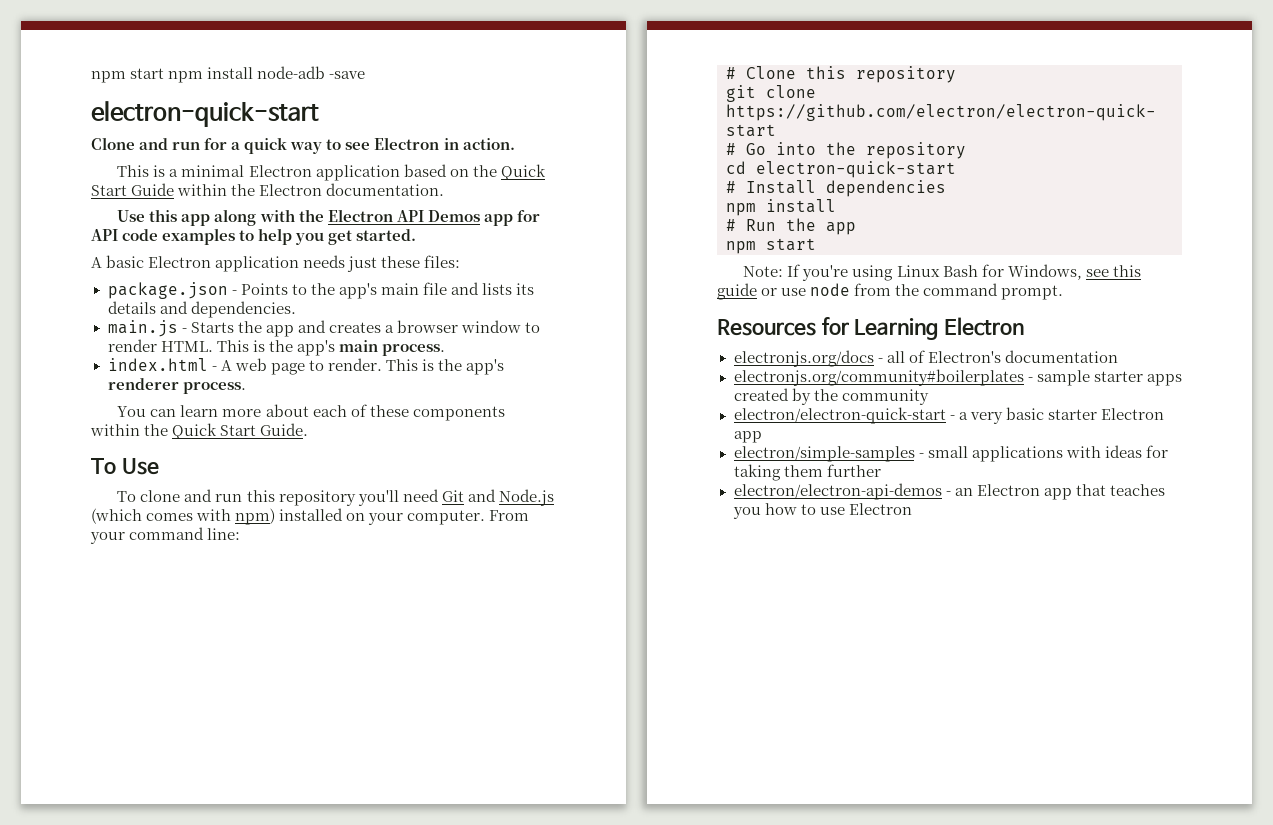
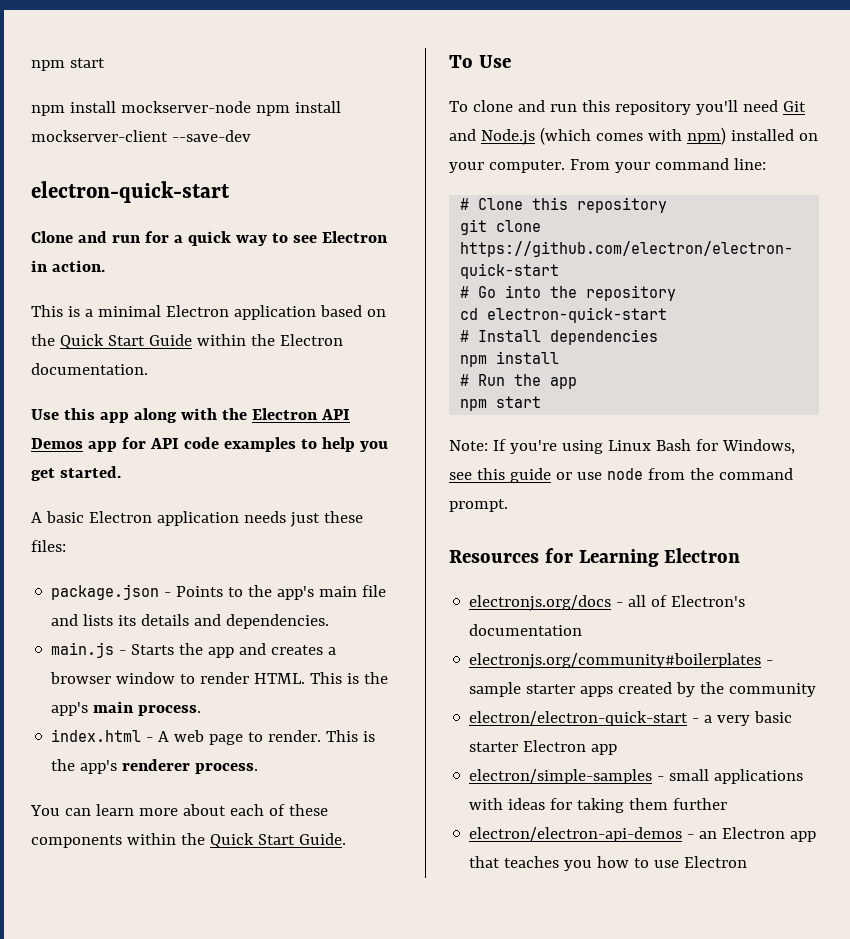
[91,66,366,83] npm start npm install node-adb -save -> [31,58,105,71] [31,101,341,116] [31,130,251,142] npm start // npm install mockserver-node npm install mockserver-client --save-dev

